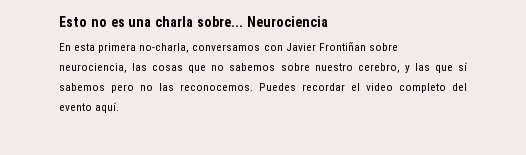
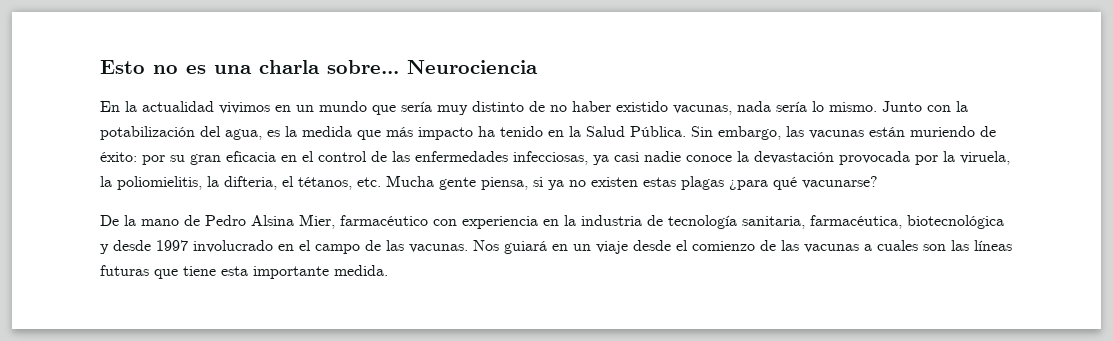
[74,42,398,53] [59,62,468,73] [59,83,467,93] [59,102,120,113] esta primera no-charla, conversamos con Javier Frontiñan sobre neurociencia, las cosas que no sabemos sobre nuestro cerebro, y las que sí sabemos pero no las reconocemos. Puedes recordar el video completo del evento aquí. -> [125,101,968,115] [100,126,996,140] [100,151,1010,165] [100,175,878,190] [100,214,1004,229] [100,240,1012,254] [100,265,388,279] la actualidad vivimos en un mundo que sería muy distinto de no haber existido vacunas, nada sería lo mismo. Junto con la potabilización del agua, es la medida que más impacto ha tenido en la Salud Pública. Sin embargo, las vacunas están muriendo de éxito: por su gran eficacia en el control de las enfermedades infecciosas, ya casi nadie conoce la devastación provocada por la viruela, la poliomielitis, la difteria, el tétanos, etc. Mucha gente piensa, si ya no existen estas plagas ¿para qué vacunarse? // De la mano de Pedro Alsina Mier, farmacéutico con experiencia en la industria de tecnología sanitaria, farmacéutica, biotecnológica y desde 1997 involucrado en el campo de las vacunas. Nos guiará en un viaje desde el comienzo de las vacunas a cuales son las líneas futuras que tiene esta importante medida.

